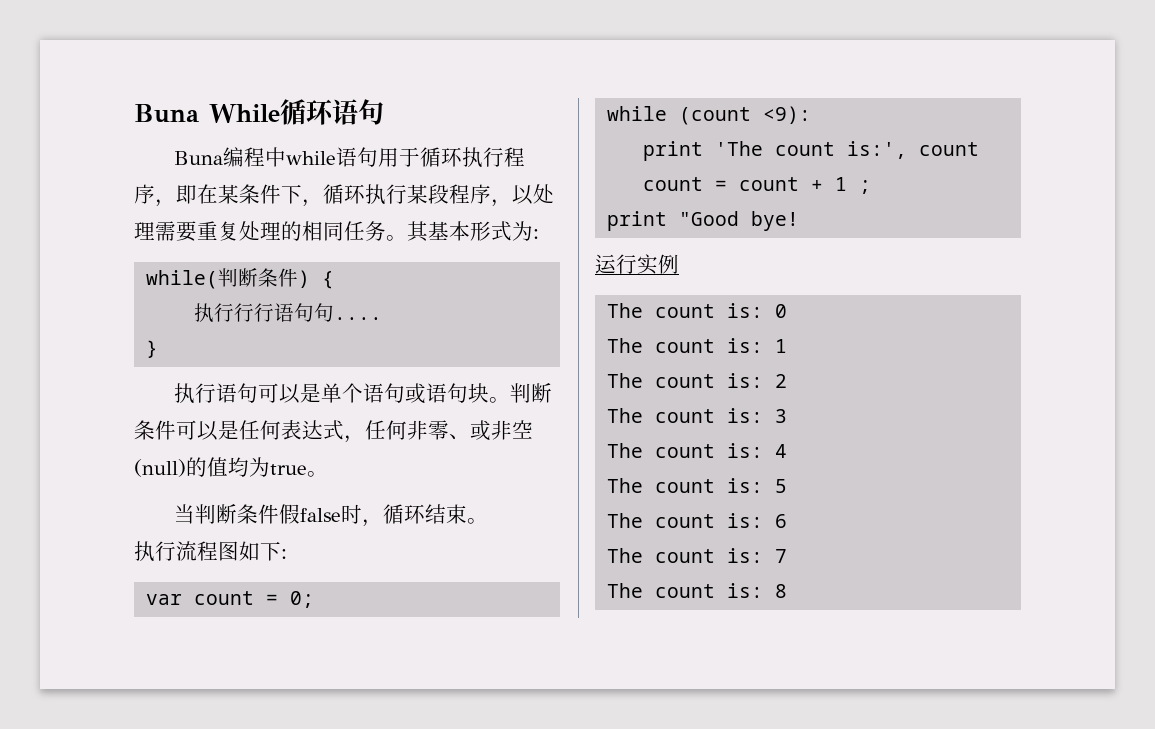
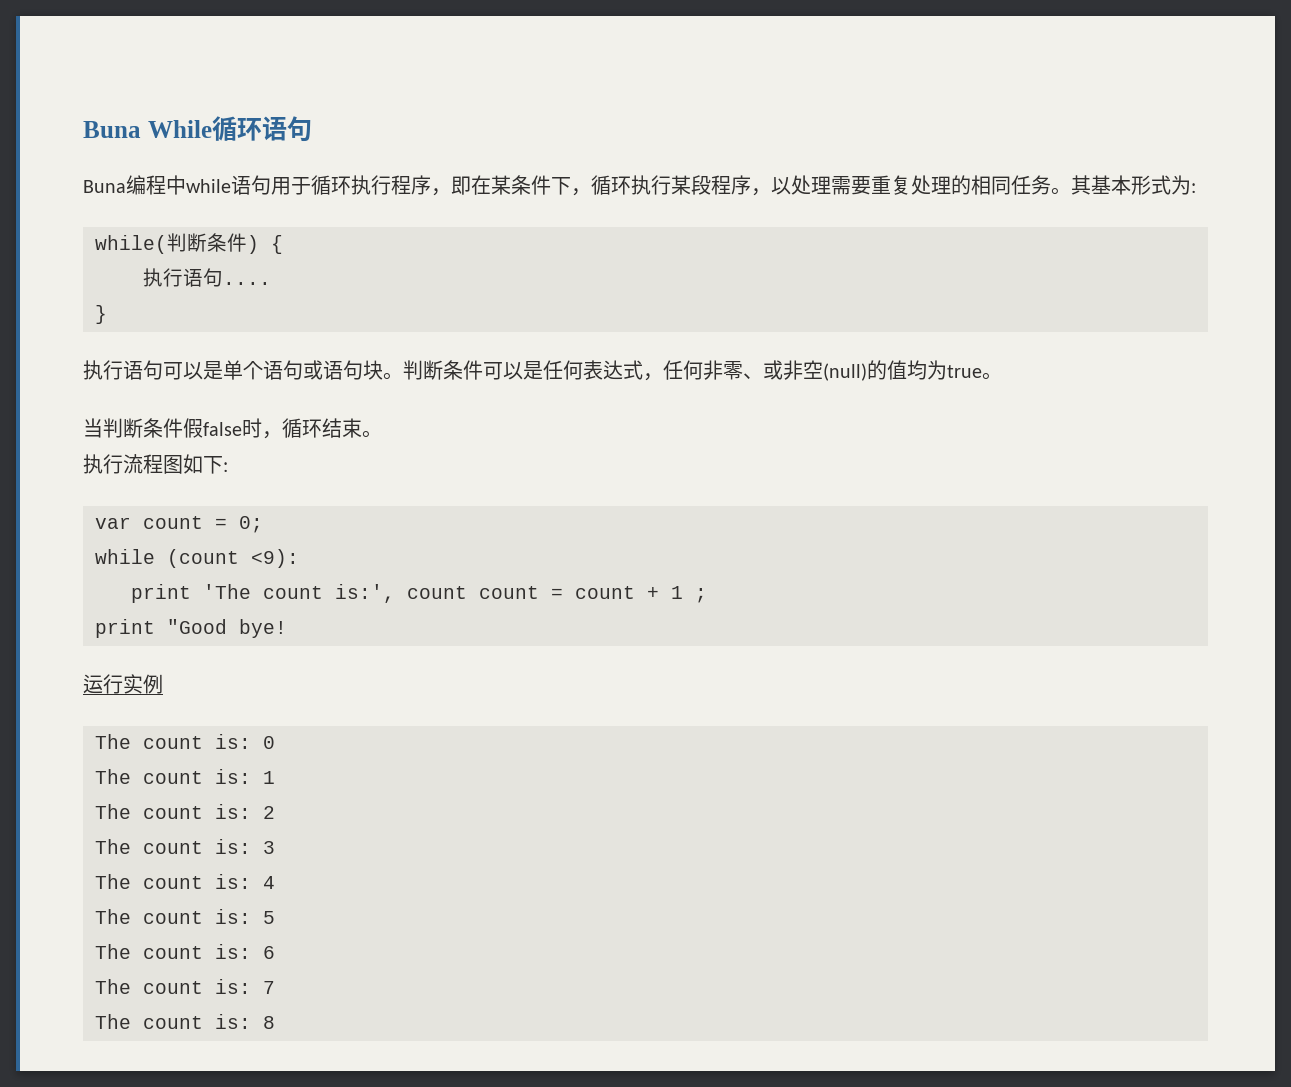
[234,303,315,322] 行行语句 -> [183,268,203,287] 语

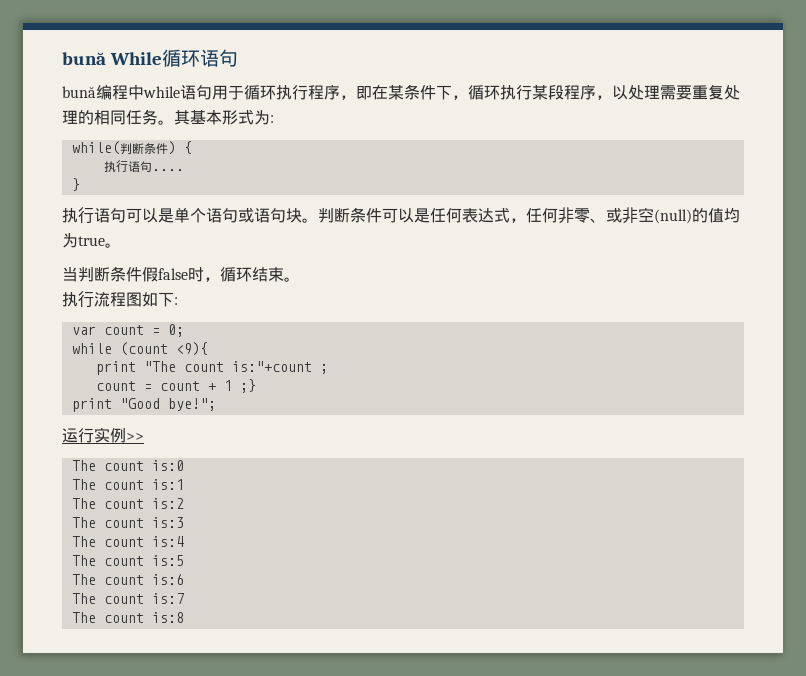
[83,121,141,138] Buna -> [62,52,106,65] bună
[83,180,126,193] Buna -> [62,86,96,98] bună
[251,549,299,568] [131,584,467,603] <9): // print 'The count is:', count -> [175,342,208,356] [95,361,328,375] <9){ // print "The count is:"+count ; //
[695,588,707,603] ; -> [239,379,256,393] ;}
[239,619,287,638] bye! -> [167,398,216,411] bye!";
[95,734,275,749] [95,769,275,784] [95,804,275,819] [95,839,275,854] [95,874,275,889] [95,909,275,924] [95,944,275,959] [95,979,275,994] [95,1014,275,1029] // The count is: 0 // The count is: 1 // The count is: 2 // The count is: 3 // The count is: 4 // The count is: 5 // The count is: 6 // The count is: 7 // The count is: 8 -> [126,433,144,441] [71,460,184,471] [71,479,184,490] [71,498,184,509] [71,517,184,528] [71,536,184,547] [71,555,184,566] [71,574,184,585] [71,593,184,604] [71,612,184,623] >> // The count is:0 // The count is:1 // The count is:2 // The count is:3 // The count is:4 // The count is:5 // The count is:6 // The count is:7 // The count is:8

